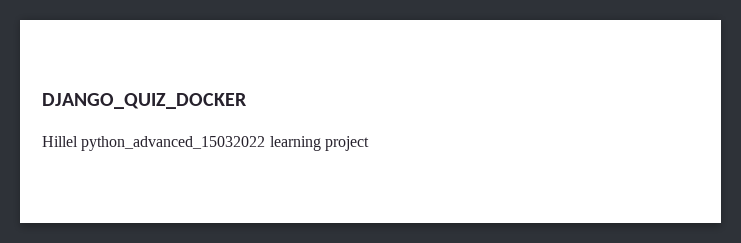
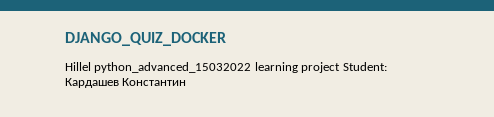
(369, 143) none -> [342,62,387,71] [65,78,187,88] Student: Кардашев Константин

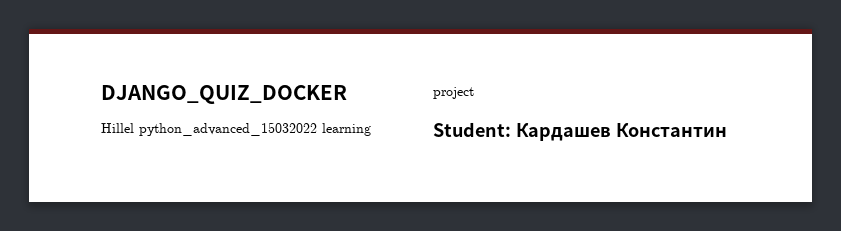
(341, 67) none -> (474, 93) //

